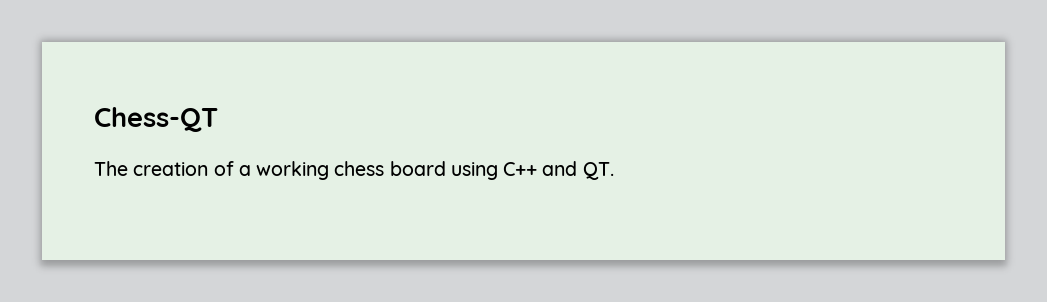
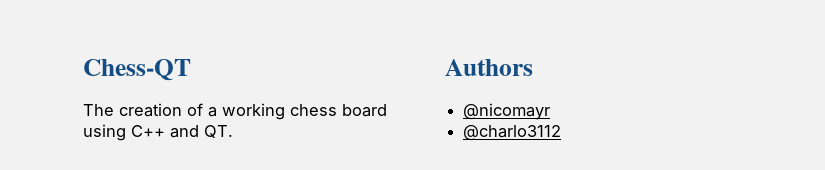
(614, 171) none -> [445,59,533,76] [463,103,551,120] [463,125,562,141] // Authors // @nicomayr // @charlo3112

